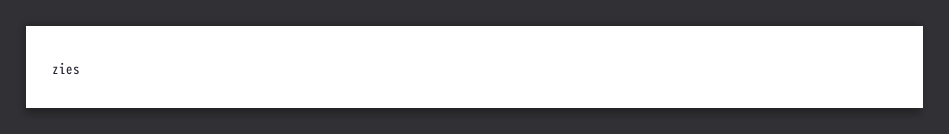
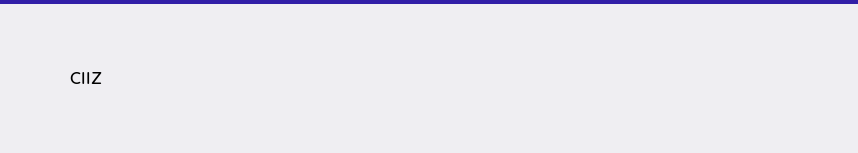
[52,62,80,75] zies -> [70,72,102,84] CIIZ

